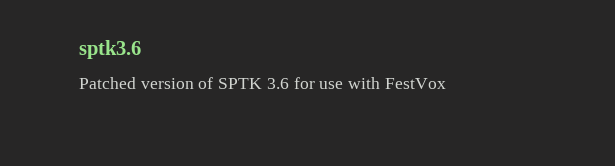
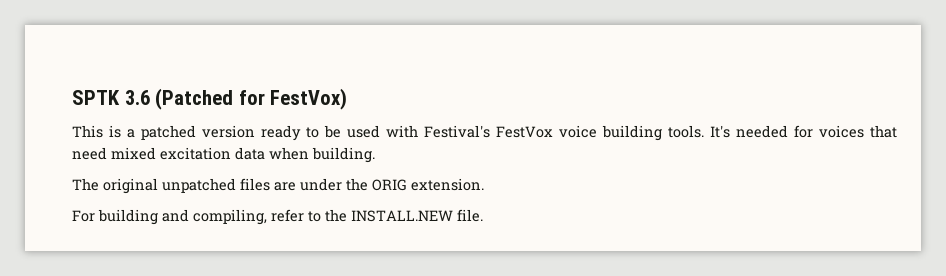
[79,40,141,59] [79,77,446,89] sptk3.6 // Patched version of SPTK 3.6 for use with FestVox -> [72,88,348,110] [72,125,897,141] [72,147,375,163] [72,178,484,194] [72,209,483,225] SPTK 3.6 (Patched for FestVox) // This is a patched version ready to be used with Festival's FestVox voice building tools. It's needed for voices that need mixed excitation data when building. // The original unpatched files are under the ORIG extension. // For building and compiling, refer to the INSTALL.NEW file.

